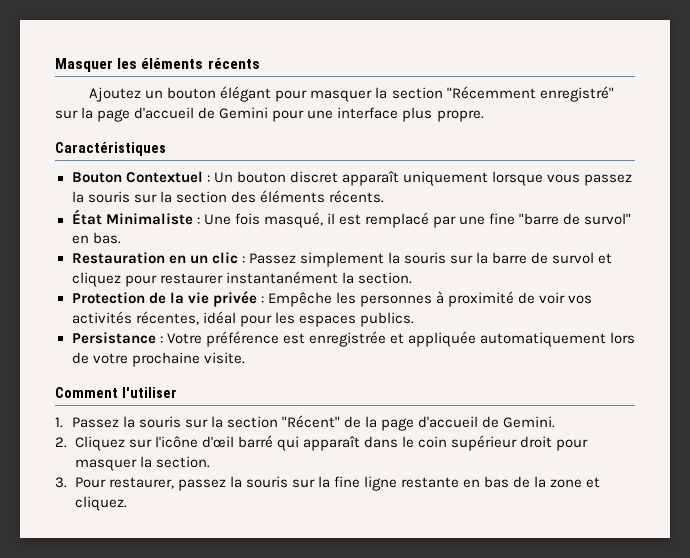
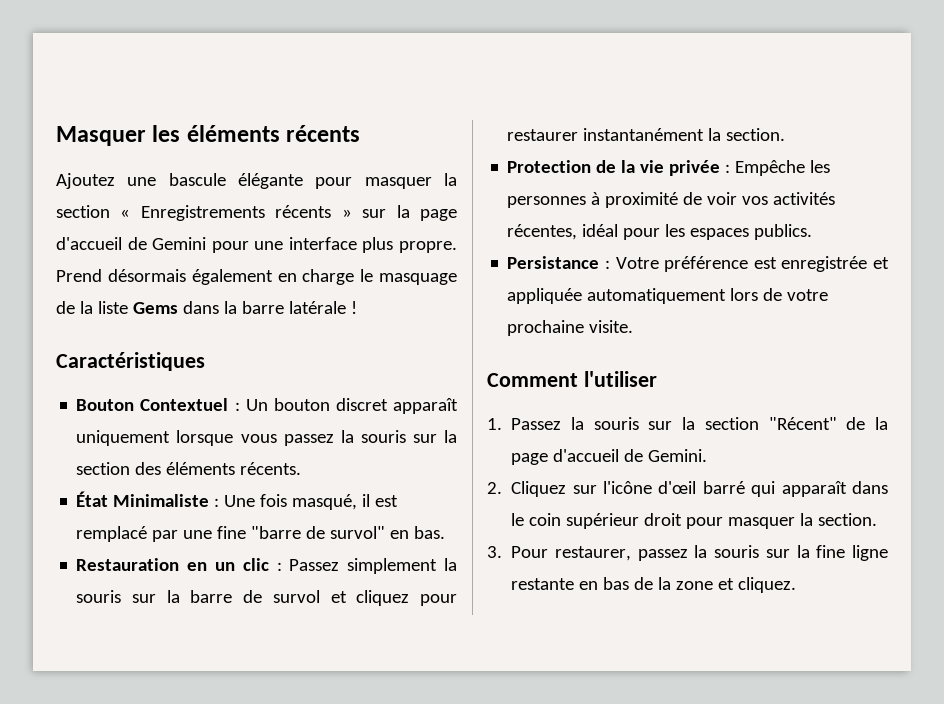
[145,86,272,102] un bouton élégant -> [127,173,303,189] une bascule élégante
[446,86,614,102] "Récemment enregistré" -> [120,205,352,221] « Enregistrements récents »
(484, 116) none -> [56,269,457,285] [56,301,357,314] Prend désormais également en charge le masquage de la liste Gems dans la barre latérale !

